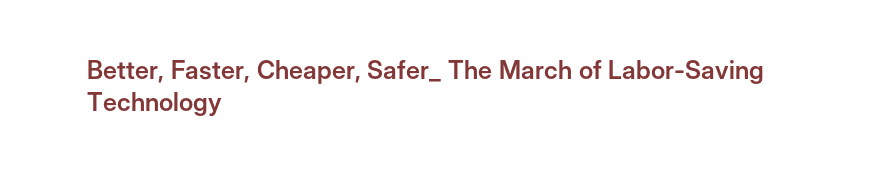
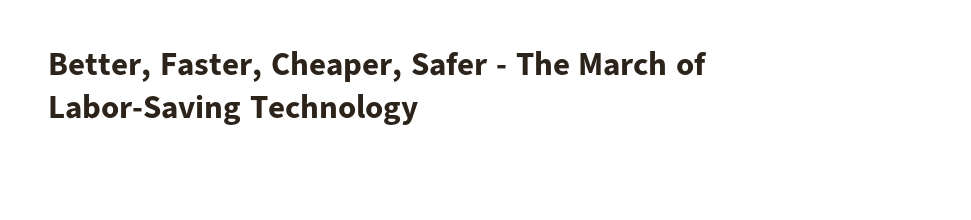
[367,60,442,82] Safer_ -> [410,52,507,76] Safer -

